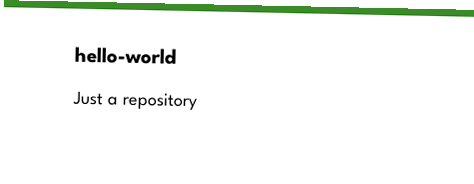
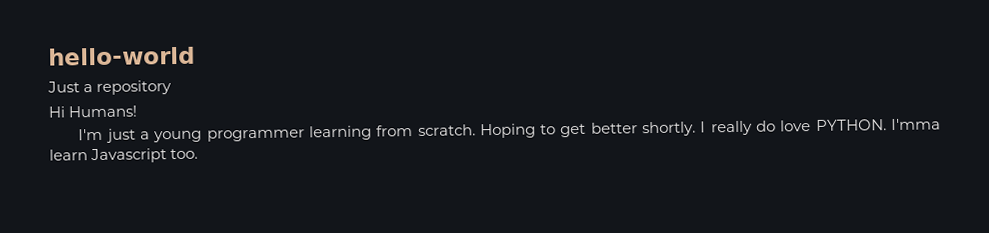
(197, 101) none -> [48,105,138,118] [78,118,942,143] [49,148,199,164] // Hi Humans! // I'm just a young programmer learning from scratch. Hoping to get better shortly. I really do love PYTHON. I'mma learn Javascript too.

